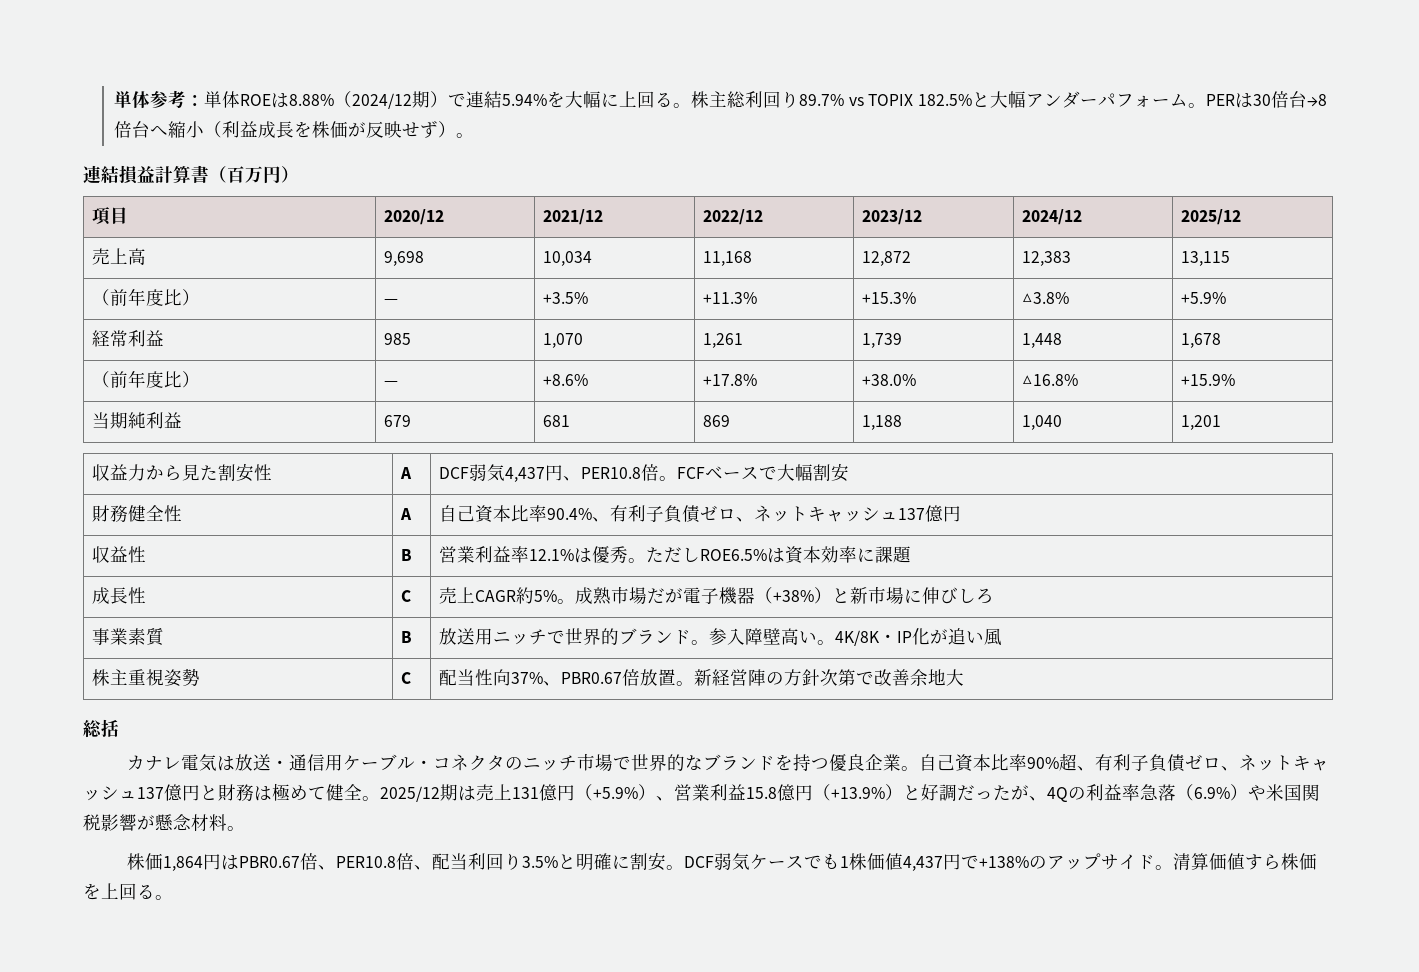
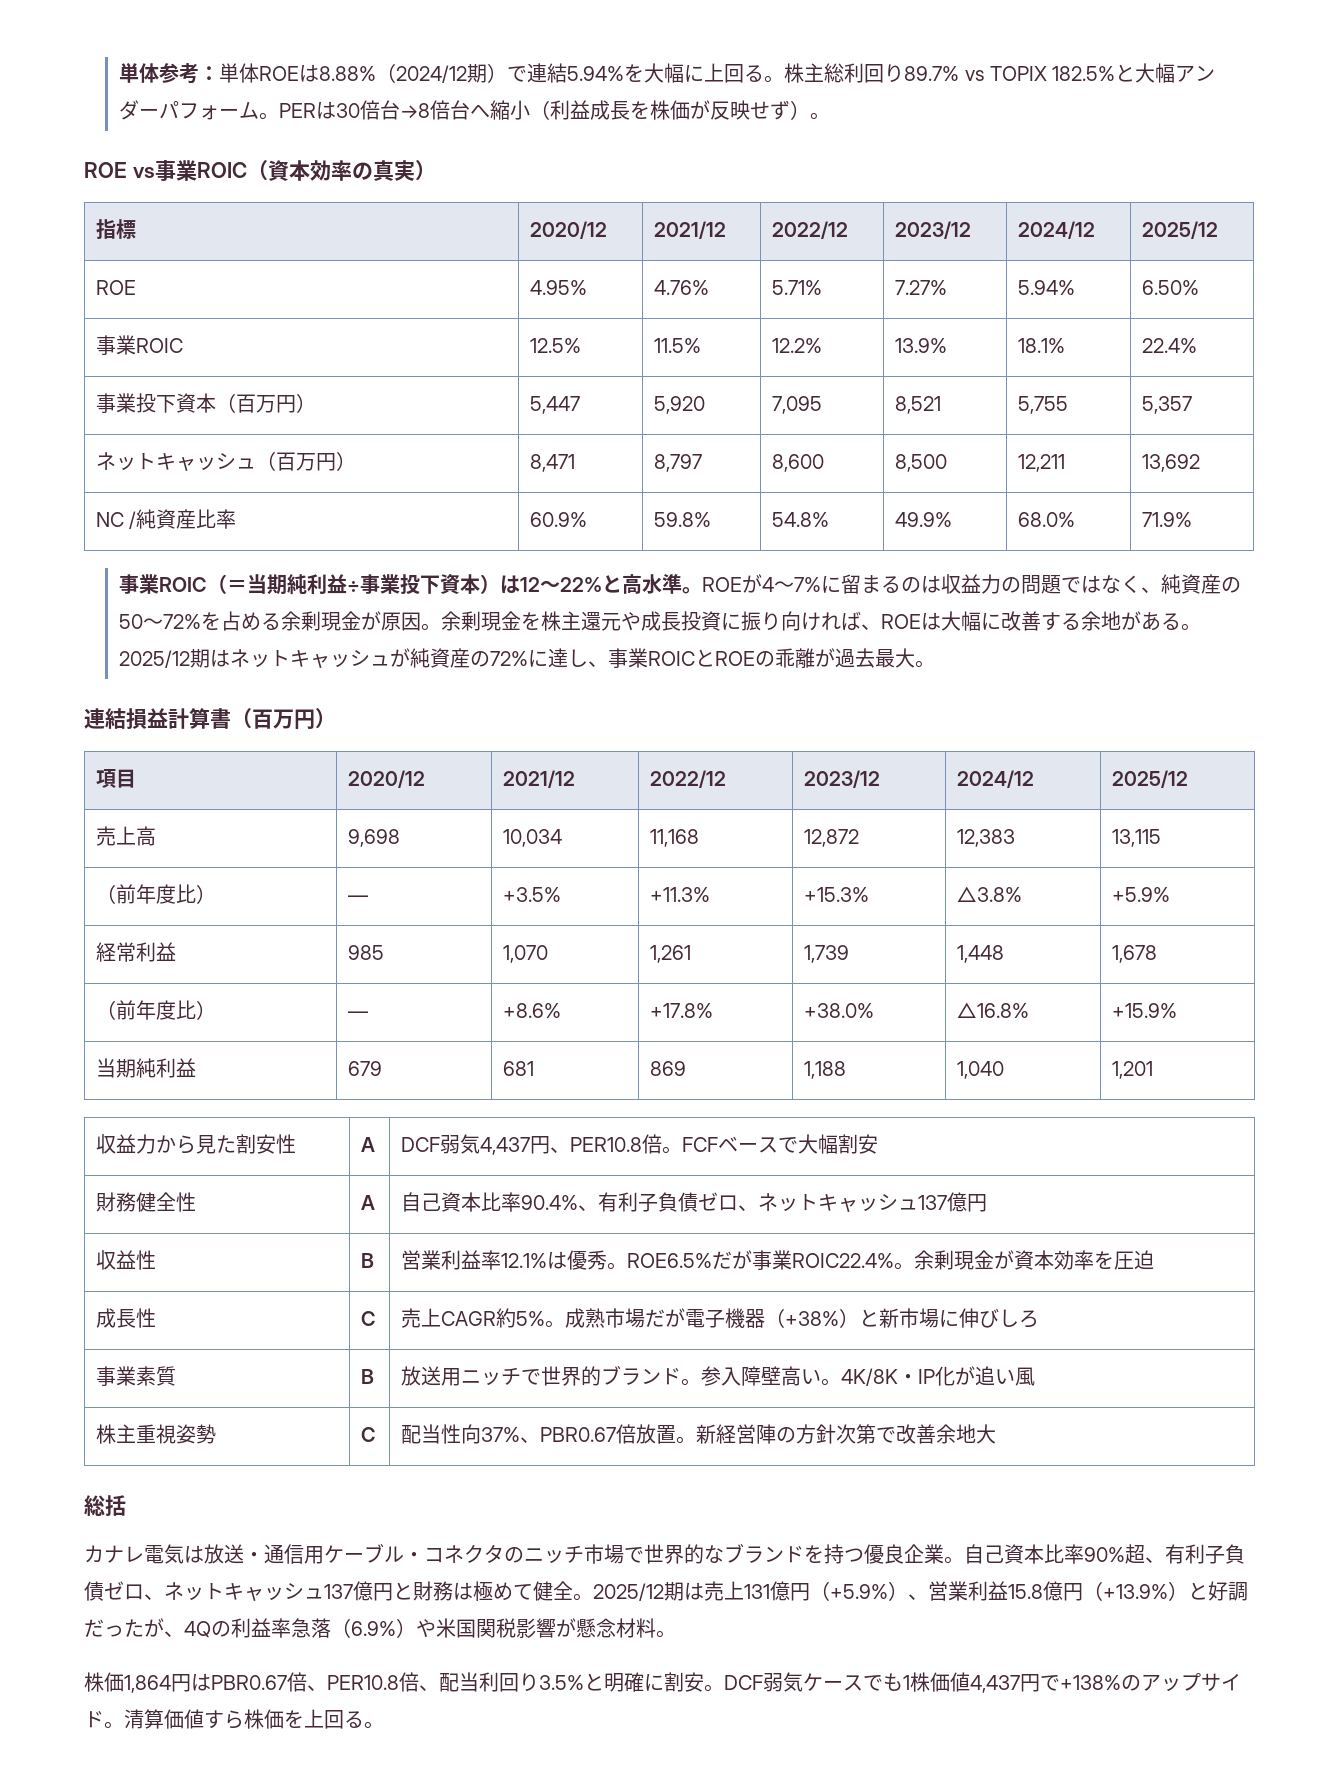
(474, 135) none -> [84,159,436,181] [95,219,136,239] [529,221,607,239] [653,221,726,239] [771,221,848,239] [894,221,971,239] [1017,221,1095,239] [1141,221,1218,239] [95,280,136,295] [529,280,587,295] [653,280,709,295] [771,280,822,295] [894,280,947,295] [1017,280,1075,295] [1141,280,1199,295] [95,335,183,355] [529,338,581,353] [653,338,701,353] [771,338,822,353] [894,338,947,353] [1017,338,1065,353] [1141,338,1197,353] [95,393,316,413] [529,396,580,414] [653,396,705,414] [771,396,822,414] [894,396,941,414] [1017,396,1068,414] [1141,396,1192,414] [95,451,356,471] [529,454,575,472] [653,454,702,472] [771,454,824,472] [894,454,947,472] [1017,454,1065,472] [1141,454,1200,472] [95,509,237,529] [529,512,587,527] [653,512,711,527] [771,512,829,527] [894,512,952,527] [1017,512,1075,527] [1141,512,1192,527] [119,574,1242,595] [119,611,1202,631] [119,648,936,668] // ROE vs事業ROIC（資本効率の真実） // 指標 | 2020/12 | 2021/12 | 2022/12 | 2023/12 | 2024/12 | 2025/12 // ROE | 4.95% | 4.76% | 5.71% | 7.27% | 5.94% | 6.50% // 事業ROIC | 12.5% | 11.5% | 12.2% | 13.9% | 18.1% | 22.4% // 事業投下資本（百万円） | 5,447 | 5,920 | 7,095 | 8,521 | 5,755 | 5,357 // ネットキャッシュ（百万円） | 8,471 | 8,797 | 8,600 | 8,500 | 12,211 | 13,692 // NC /純資産比率 | 60.9% | 59.8% | 54.8% | 49.9% | 68.0% | 71.9% // 事業ROIC（＝当期純利益÷事業投下資本）は12〜22%と高水準。ROEが4〜7%に留まるのは収益力の問題ではなく、純資産の50〜72%を占める余剰現金が原因。余剰現金を株主還元や成長投資に振り向ければ、ROEは大幅に改善する余地がある。2025/12期はネットキャッシュが純資産の72%に達し、事業ROICとROEの乖離が過去最大。
[646,546,912,564] ただしROE6.5%は資本効率に課題 -> [626,1250,1154,1270] ROE6.5%だが事業ROIC22.4%。余剰現金が資本効率を圧迫

